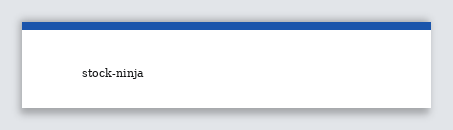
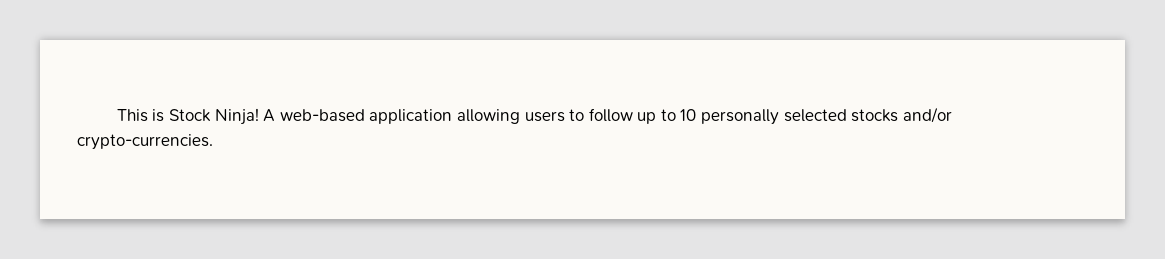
[82,68,144,79] stock-ninja -> [116,107,952,125] [77,134,213,150] This is Stock Ninja! A web-based application allowing users to follow up to 10 personally selected stocks and/or crypto-currencies.

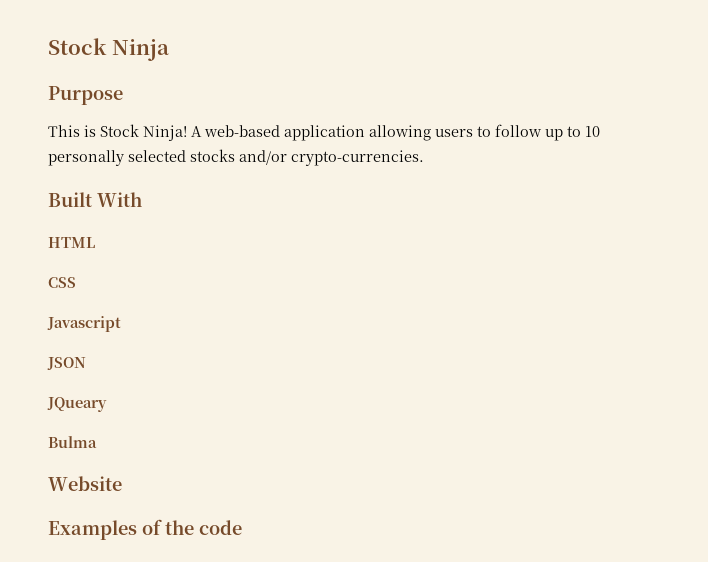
(116, 115) none -> [48,38,169,61] [48,86,123,105] Stock Ninja // Purpose //
(213, 142) none -> [48,192,142,207] [48,237,95,248] [48,277,76,288] [47,316,121,332] [47,357,86,370] [47,397,107,412] [48,436,97,448] [48,476,122,491] [48,519,242,540] // Built With // HTML // CSS // Javascript // JSON // JQueary // Bulma // Website // Examples of the code

